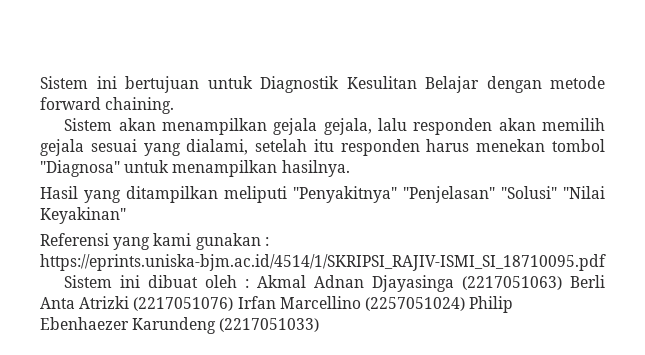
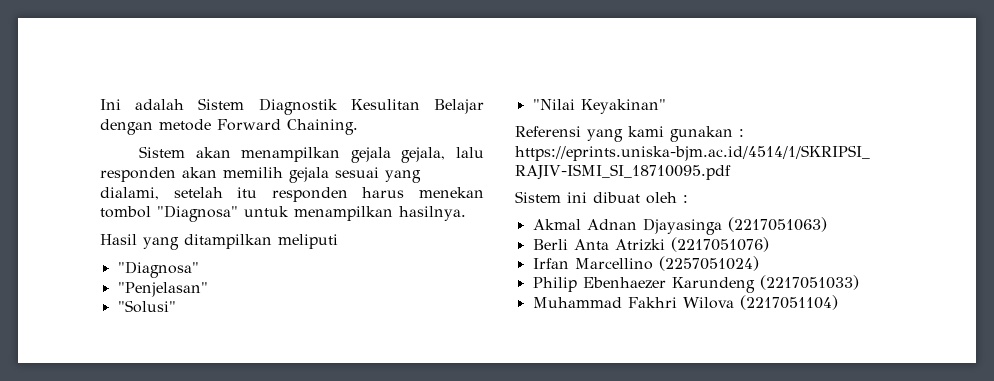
[40,76,253,93] Sistem ini bertujuan untuk -> [100,98,245,110] Ini adalah Sistem
[40,97,175,114] forward chaining. -> [217,119,358,135] Forward Chaining.
[293,186,397,203] "Penyakitnya" -> [117,261,199,278] // "Diagnosa" //
(495, 194) none -> (208, 289) //
(557, 192) none -> (176, 306) //
(250, 283) none -> (688, 199) //
(563, 283) none -> (827, 224) //
(234, 304) none -> (769, 244) //
(465, 304) none -> (759, 263) //
(320, 325) none -> [532,295,838,310] // Muhammad Fakhri Wilova (2217051104)

